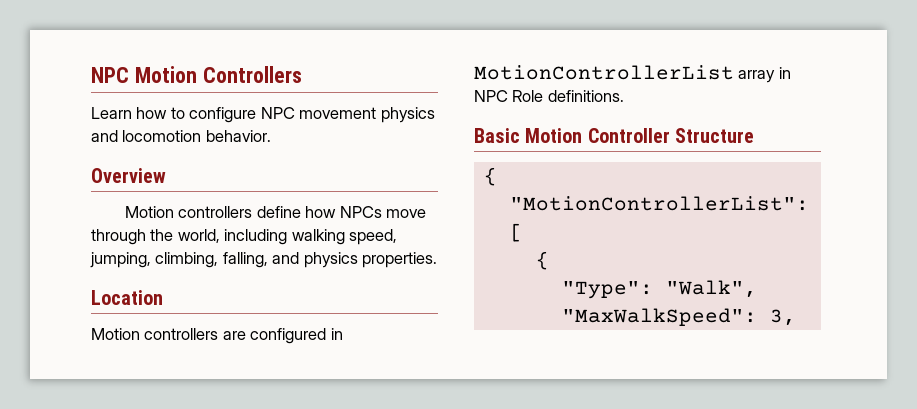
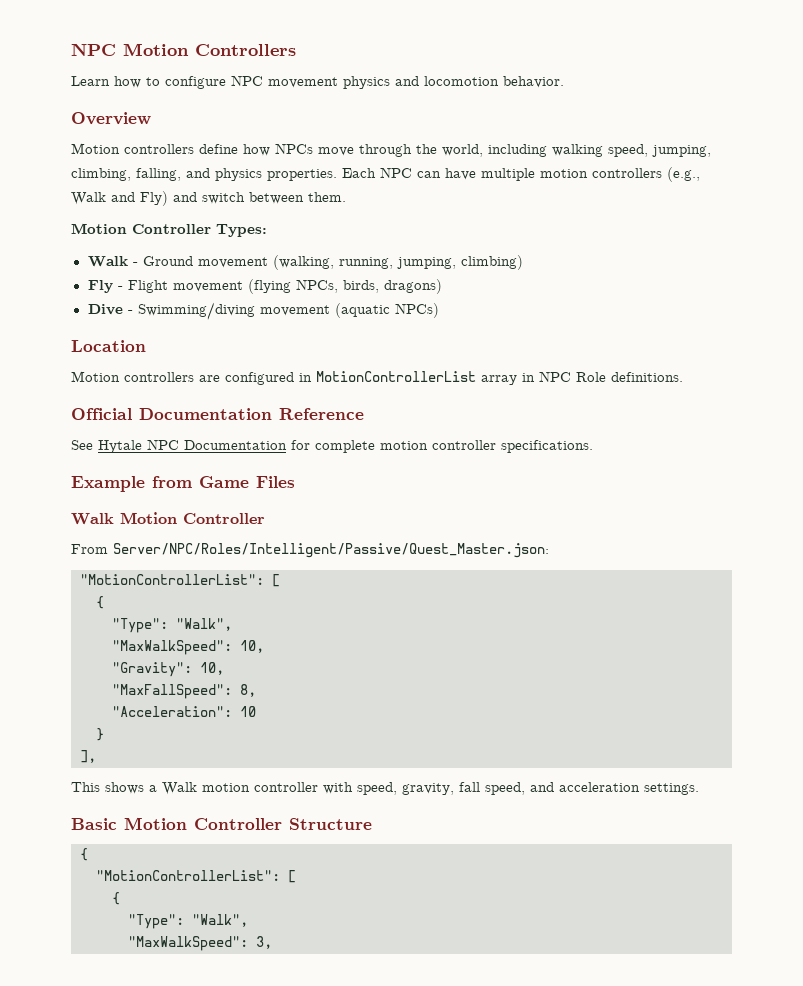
(438, 260) none -> [342,167,700,182] [71,191,346,206] [71,223,267,237] [87,255,523,270] [87,279,442,294] [87,302,439,320] Each NPC can have multiple motion controllers (e.g., Walk and Fly) and switch between them. // Motion Controller Types: // Walk - Ground movement (walking, running, jumping, climbing) // Fly - Flight movement (flying NPCs, birds, dragons) // Dive - Swimming/diving movement (aquatic NPCs)
(624, 96) none -> [71,408,364,420] [71,439,593,453] [71,476,295,492] [71,512,265,525] [71,543,549,558] [80,574,280,587] [96,596,104,609] [112,618,232,633] [112,640,264,655] [112,662,224,677] [112,684,256,699] [112,706,256,717] [96,728,104,741] [80,750,96,763] [71,782,699,795] // Official Documentation Reference // See Hytale NPC Documentation for complete motion controller specifications. // Example from Game Files // Walk Motion Controller // From Server/NPC/Roles/Intelligent/Passive/Quest_Master.json: // "MotionControllerList": [ // { // "Type": "Walk", // "MaxWalkSpeed": 10, // "Gravity": 10, // "MaxFallSpeed": 8, // "Acceleration": 10 // } // ], // This shows a Walk motion controller with speed, gravity, fall speed, and acceleration settings.

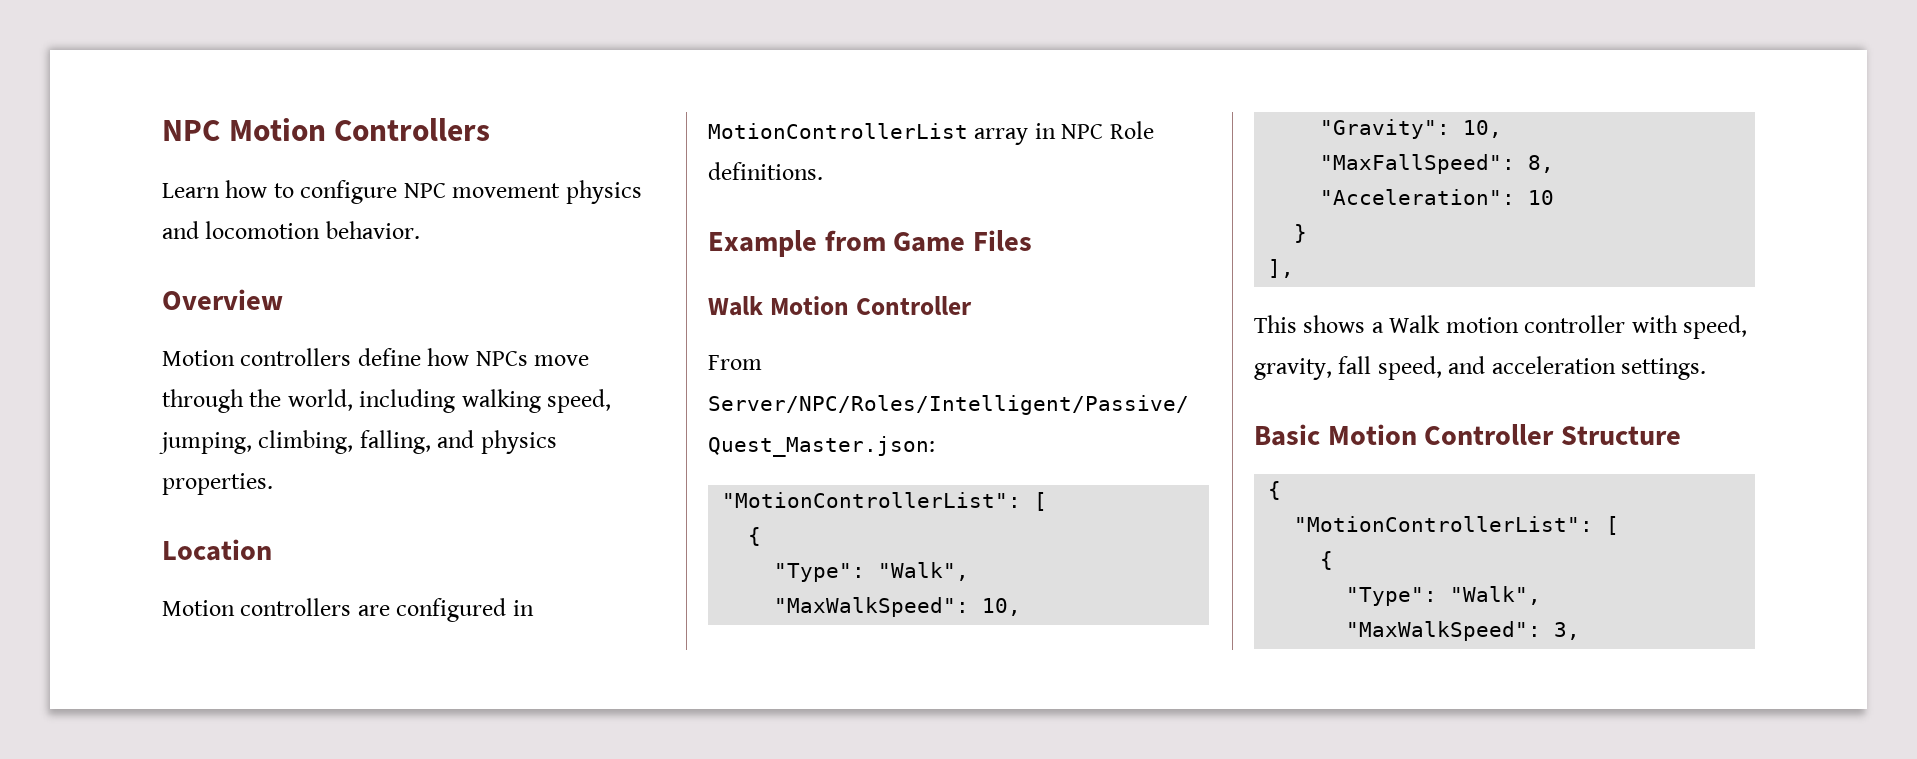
[342,167,700,182] [71,191,346,206] [71,223,267,237] [87,255,523,270] [87,279,442,294] [87,302,439,320] Each NPC can have multiple motion controllers (e.g., Walk and Fly) and switch between them. // Motion Controller Types: // Walk - Ground movement (walking, running, jumping, climbing) // Fly - Flight movement (flying NPCs, birds, dragons) // Dive - Swimming/diving movement (aquatic NPCs) -> (273, 484) none
[71,408,364,420] [71,439,593,453] // Official Documentation Reference // See Hytale NPC Documentation for complete motion controller specifications. -> (823, 171) none

